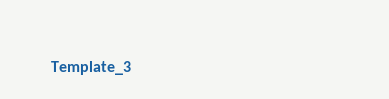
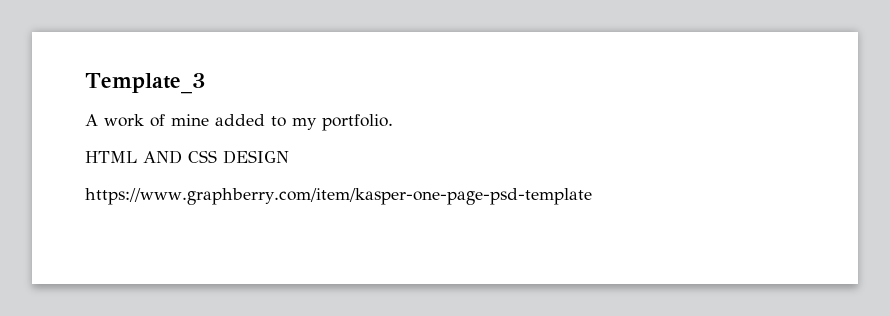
(131, 68) none -> [85,114,393,131] [85,150,289,164] [85,188,592,205] // A work of mine added to my portfolio. // HTML AND CSS DESIGN // https://www.graphberry.com/item/kasper-one-page-psd-template

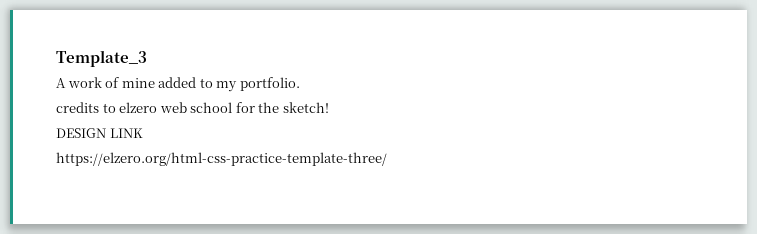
[85,150,217,164] HTML AND CSS -> [56,102,329,113] credits to elzero web school for the sketch! //
[85,188,592,205] // https://www.graphberry.com/item/kasper-one-page-psd-template -> [109,128,143,138] [56,152,387,166] LINK // https://elzero.org/html-css-practice-template-three/

